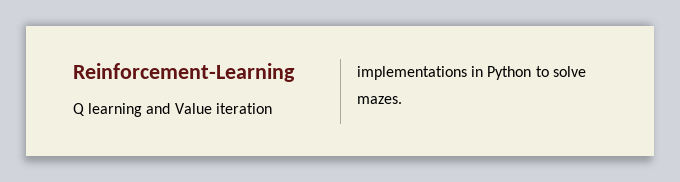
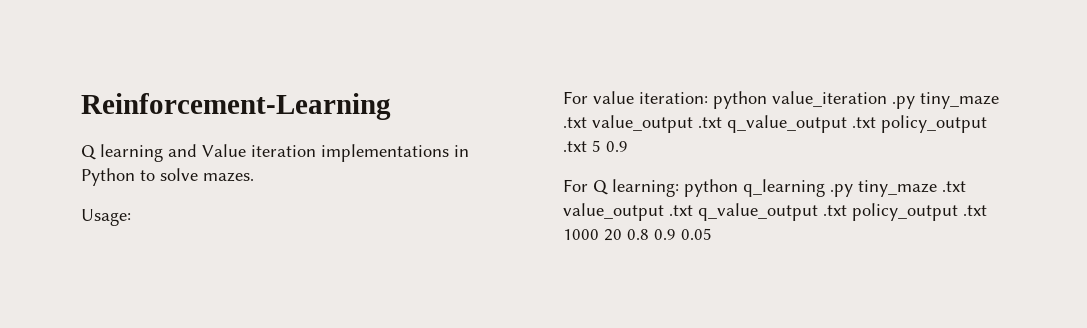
(402, 100) none -> [81,209,131,226] [563,91,999,109] [563,115,987,133] [563,140,628,152] [563,179,966,197] [563,203,987,221] [563,228,712,241] // Usage: // For value iteration: python value_iteration .py tiny_maze .txt value_output .txt q_value_output .txt policy_output .txt 5 0.9 // For Q learning: python q_learning .py tiny_maze .txt value_output .txt q_value_output .txt policy_output .txt 1000 20 0.8 0.9 0.05

